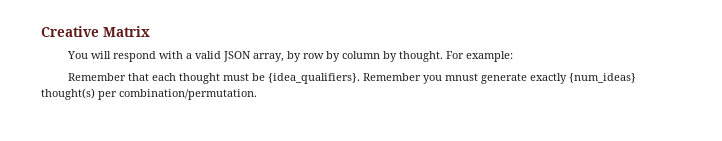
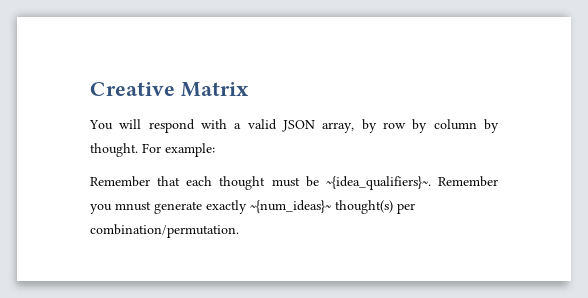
[267,73,360,84] {idea_qualifiers}. -> [325,176,431,190] ~{idea_qualifiers}~.
[568,73,636,83] {num_ideas} -> [250,200,331,213] ~{num_ideas}~

